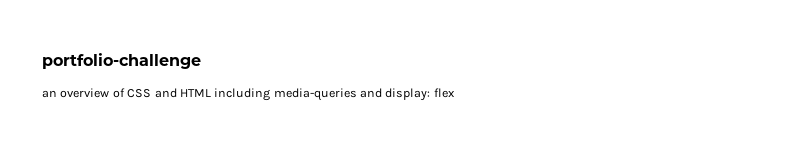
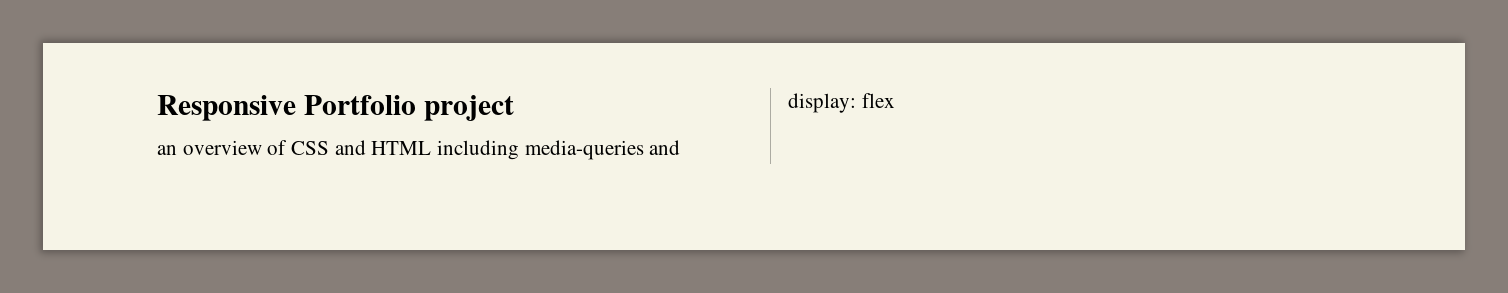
[42,53,201,69] portfolio-challenge -> [157,95,514,121] Responsive Portfolio project

